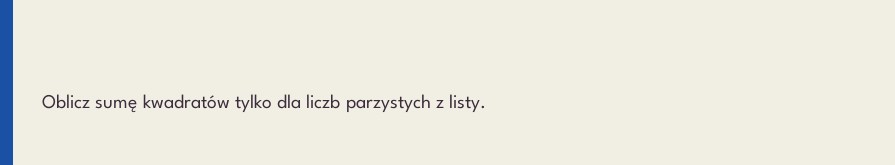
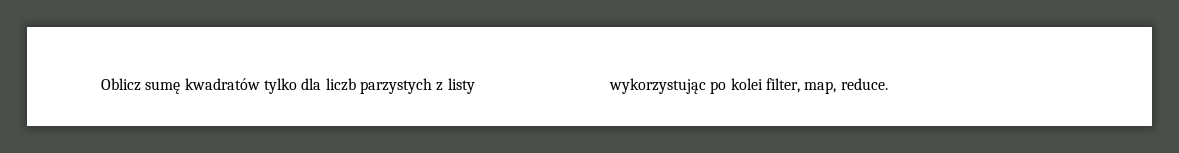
[449,94,487,113] listy. -> [447,78,888,94] listy wykorzystując po kolei filter, map, reduce.

